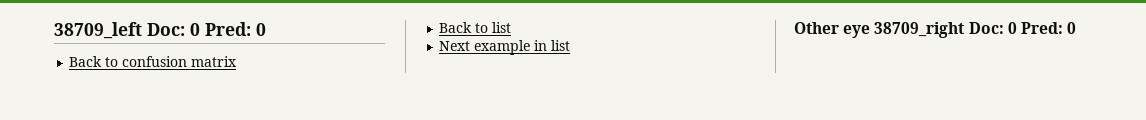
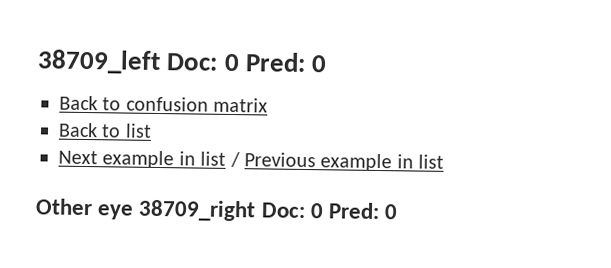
(571, 45) none -> [229,151,445,172] / Previous example in list

